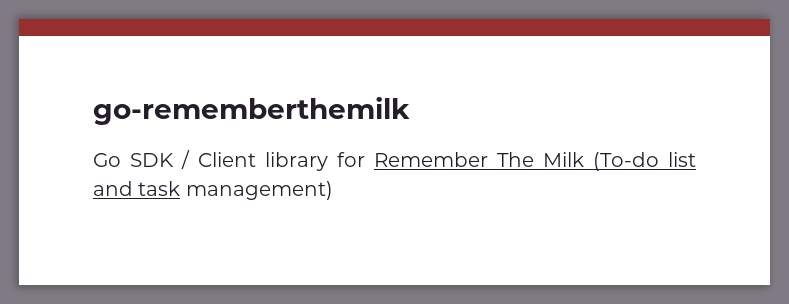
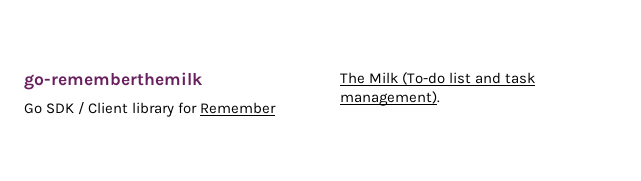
[185,181,333,200] management) -> [340,91,440,106] management).

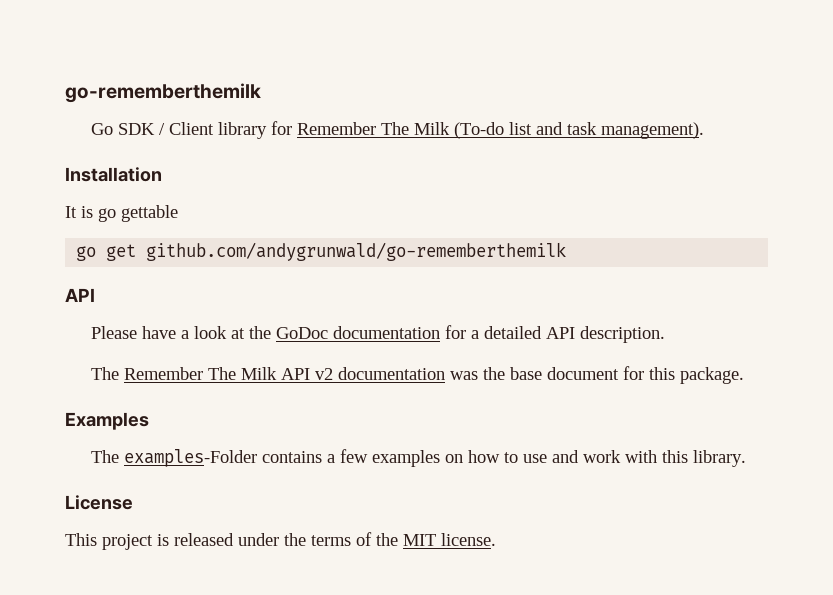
(440, 98) none -> [65,167,162,182] [65,205,178,222] [76,242,567,261] [65,288,95,302] [90,325,665,343] [90,366,744,384] [65,412,149,430] [90,449,746,467] [65,495,133,510] [65,532,496,550] // Installation // It is go gettable // go get github.com/andygrunwald/go-rememberthemilk // API // Please have a look at the GoDoc documentation for a detailed API description. // The Remember The Milk API v2 documentation was the base document for this package. // Examples // The examples-Folder contains a few examples on how to use and work with this library. // License // This project is released under the terms of the MIT license.

